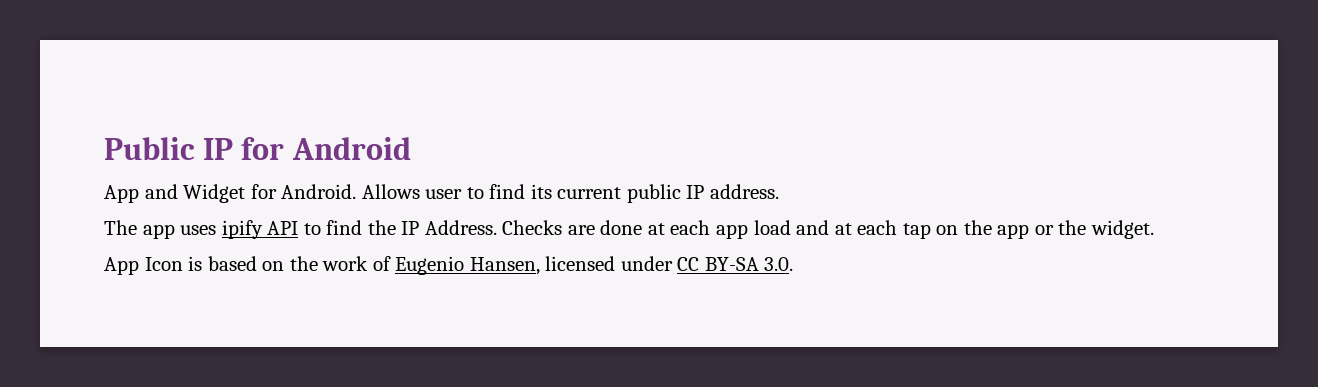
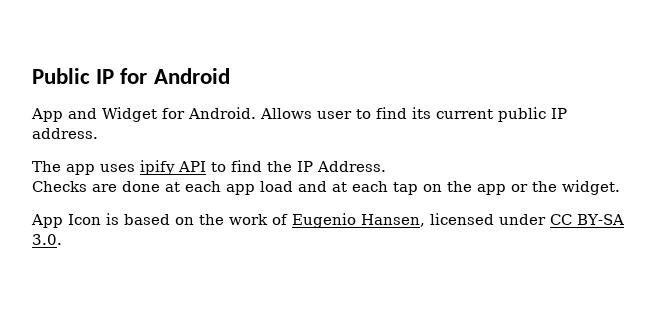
(497, 227) none -> (386, 166) //

